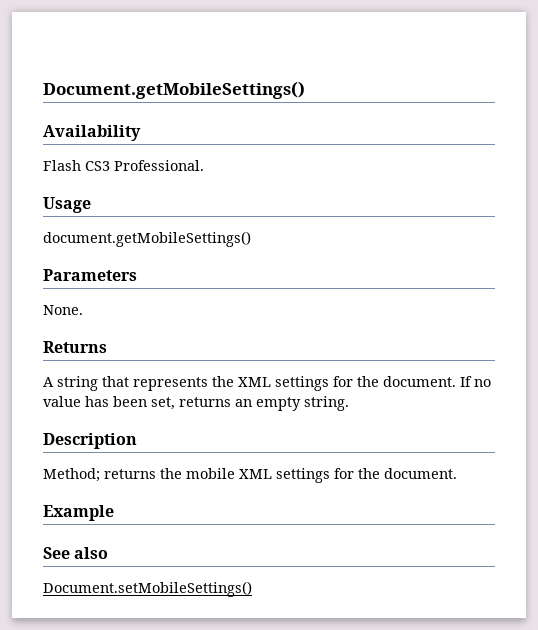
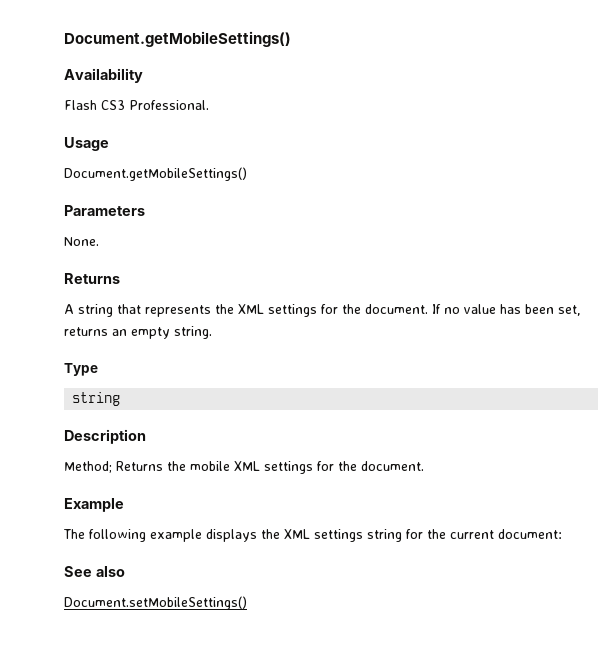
[43,231,251,247] document.getMobileSettings() -> [64,167,247,181] Document.getMobileSettings()
(349, 403) none -> [64,363,98,376] [72,392,121,406] // Type // string
[104,469,156,479] returns -> [116,461,163,471] Returns
(114, 513) none -> [63,529,562,542] // The following example displays the XML settings string for the current document:

